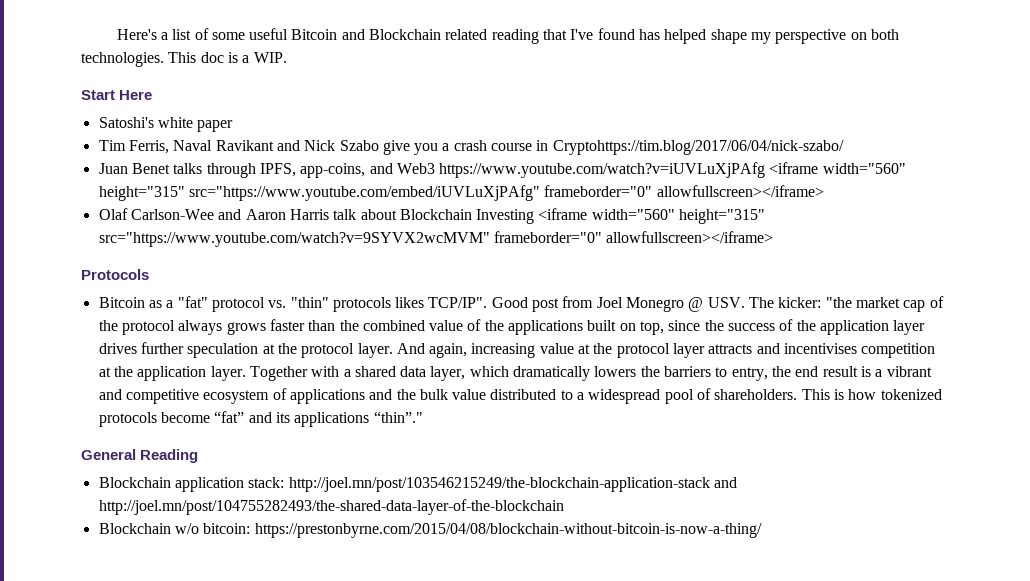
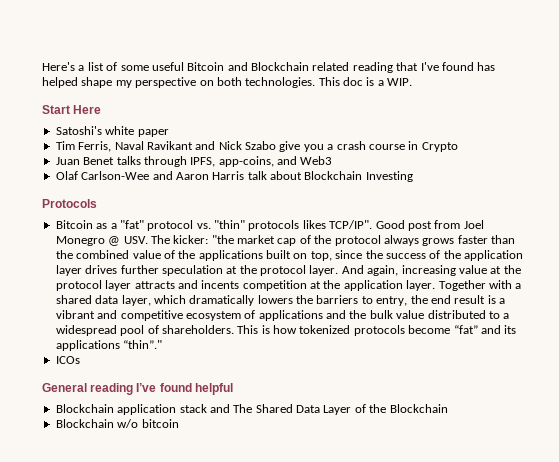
[552,140,844,155] Cryptohttps://tim.blog/2017/06/04/nick-szabo/ -> [421,142,458,152] Crypto
[439,162,906,178] [98,185,824,201] https://www.youtube.com/watch?v=iUVLuXjPAfg <iframe width="560" height="315" src="https://www.youtube.com/embed/iUVLuXjPAfg" frameborder="0" allowfullscreen></iframe> -> (333, 160) none
[538,208,766,224] [98,231,774,247] <iframe width="560" height="315" src="https://www.youtube.com/watch?v=9SYVX2wcMVM" frameborder="0" allowfullscreen></iframe> -> (413, 176) none
[784,343,858,354] incentivises -> [201,280,240,289] incents
(423, 417) none -> [55,356,80,364] // ICOs
[140,449,199,463] [98,477,737,492] [98,499,564,515] Reading // Blockchain application stack: http://joel.mn/post/103546215249/the-blockchain-application-stack and http://joel.mn/post/104755282493/the-shared-data-layer-of-the-blockchain -> [90,383,233,395] [55,404,448,415] reading I’ve found helpful // Blockchain application stack and The Shared Data Layer of the Blockchain
[203,523,762,538] bitcoin: https://prestonbyrne.com/2015/04/08/blockchain-without-bitcoin-is-now-a-thing/ -> [141,419,179,428] bitcoin

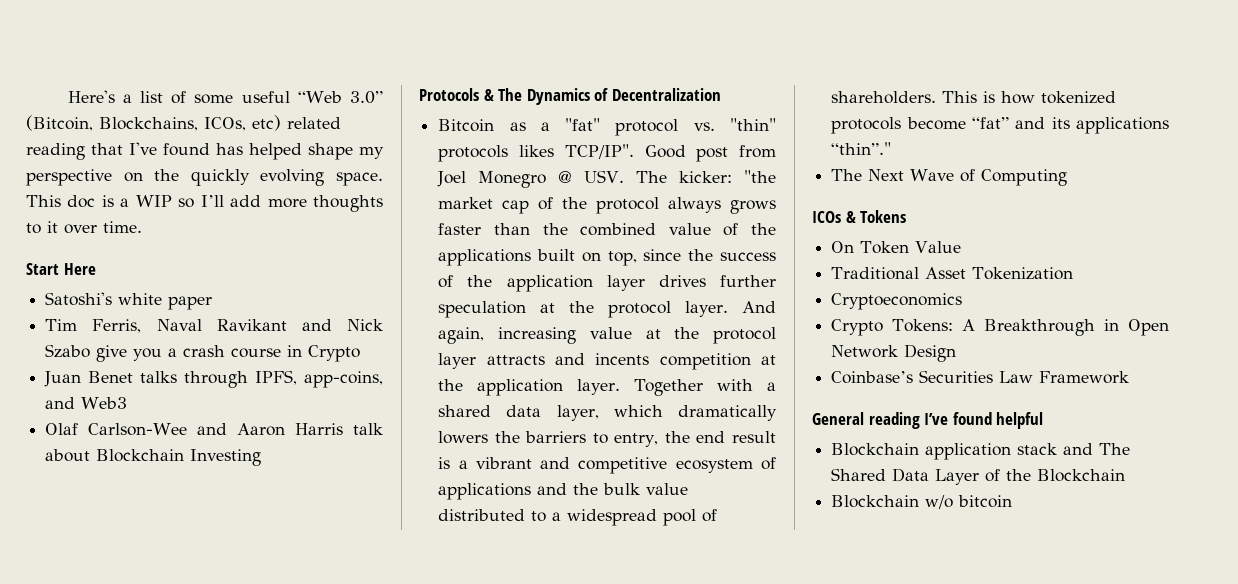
[187,62,309,71] Bitcoin and Blockchain -> [297,91,383,104] [26,115,281,131] “Web 3.0” (Bitcoin, Blockchains, ICOs, etc)
[216,77,413,88] both technologies. This doc is a WIP. -> [154,169,383,186] [26,195,384,212] [26,221,142,234] the quickly evolving space. This doc is a WIP so I’ll add more thoughts to it over time.
(97, 203) none -> [483,88,721,105] & The Dynamics of Decentralization
[55,356,80,364] ICOs -> [831,169,1068,186] [812,210,907,223] [831,241,962,254] [831,267,1074,280] [831,293,963,310] [831,319,1169,336] [831,344,957,362] [831,370,1130,384] The Next Wave of Computing // ICOs & Tokens // On Token Value // Traditional Asset Tokenization // Cryptoeconomics // Crypto Tokens: A Breakthrough in Open Network Design // Coinbase’s Securities Law Framework

